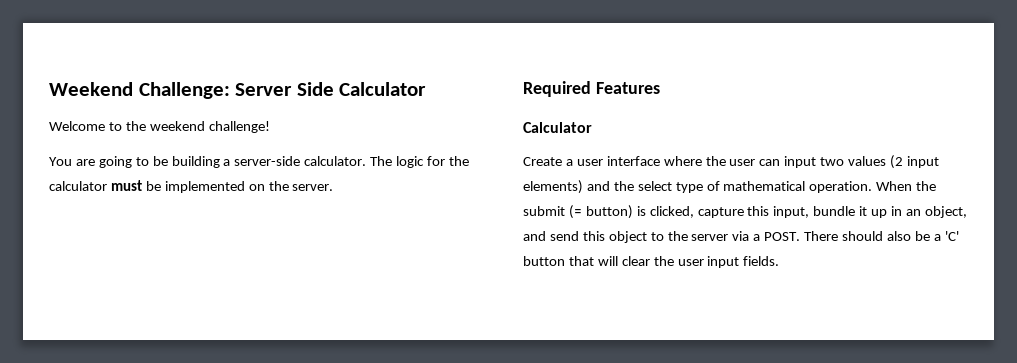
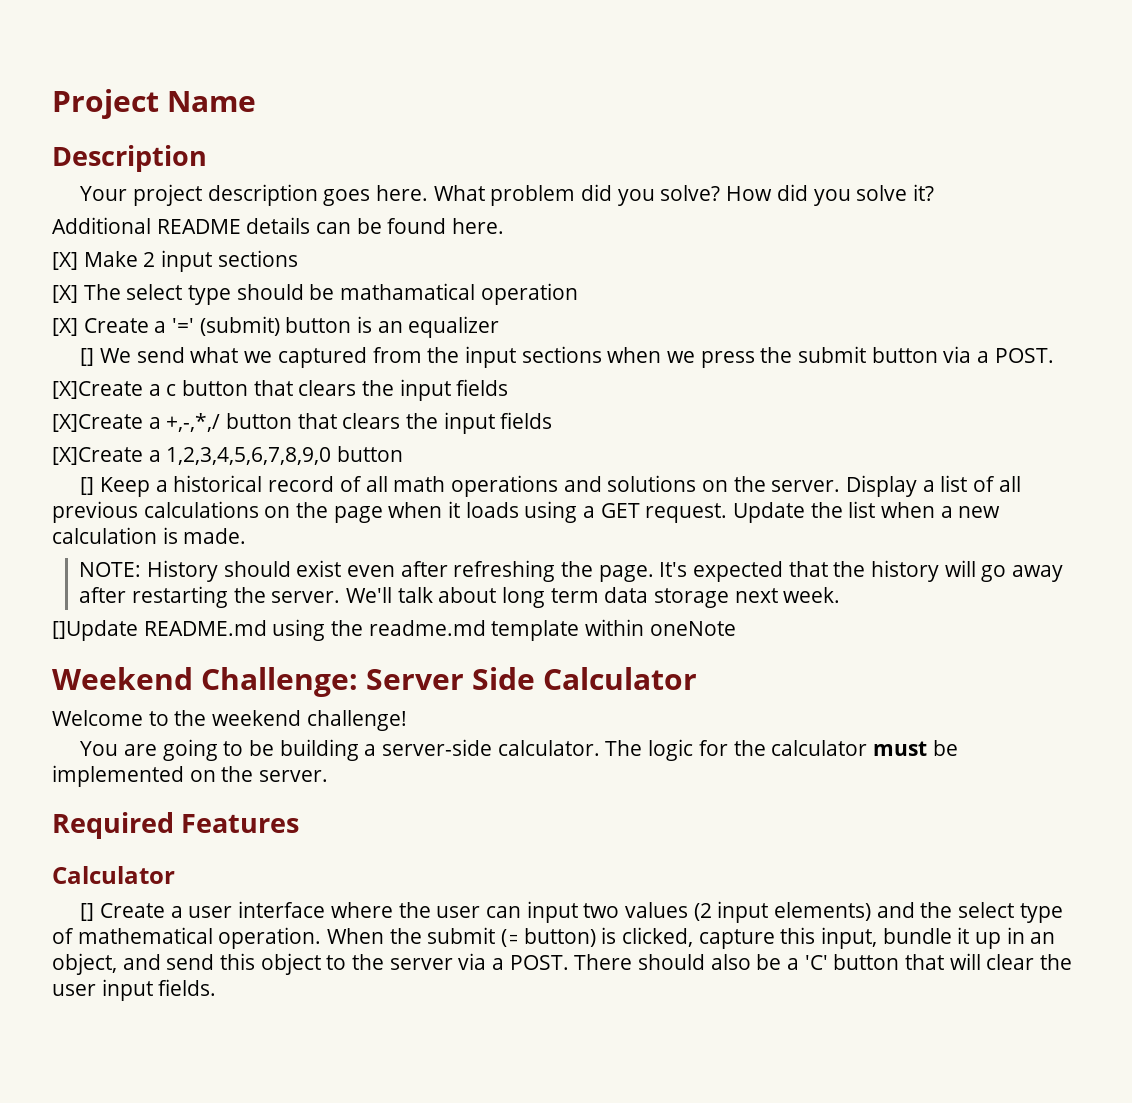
(49, 89) none -> [52,89,256,119] [52,145,207,172] [80,184,934,206] [52,217,505,234] [52,250,298,272] [52,283,578,305] [52,316,500,338] [80,346,1054,368] [52,379,509,401] [52,412,553,434] [52,446,404,465] [80,475,1021,497] [52,501,1001,523] [52,527,247,544] [79,560,1063,582] [79,586,841,608] [52,619,736,641] Project Name // Description // Your project description goes here. What problem did you solve? How did you solve it? // Additional README details can be found here. // [X] Make 2 input sections // [X] The select type should be mathamatical operation // [X] Create a '=' (submit) button is an equalizer // [] We send what we captured from the input sections when we press the submit button via a POST. // [X]Create a c button that clears the input fields // [X]Create a +,-,*,/ button that clears the input fields // [X]Create a 1,2,3,4,5,6,7,8,9,0 button // [] Keep a historical record of all math operations and solutions on the server. Display a list of all previous calculations on the page when it loads using a GET request. Update the list when a new calculation is made. // NOTE: History should exist even after refreshing the page. It's expected that the history will go away after restarting the server. We'll talk about long term data storage next week. // []Update README.md using the readme.md template within oneNote //
(592, 127) none -> [80,903,95,921] []

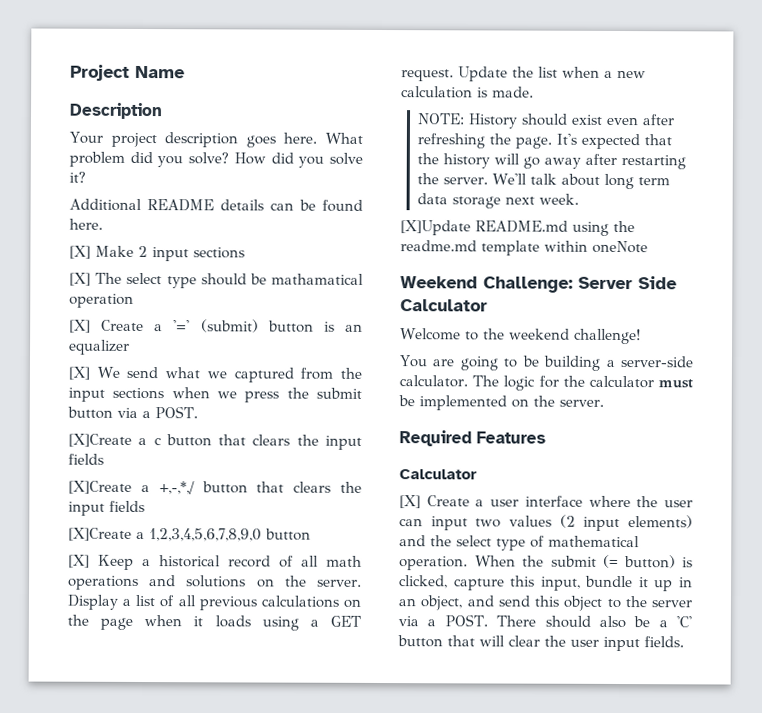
[80,348,95,366] [] -> [68,366,90,380] [X]
[80,477,95,495] [] -> [68,554,90,568] [X]
[52,620,138,641] []Update -> [400,220,471,236] [X]Update
[80,903,95,921] [] -> [399,495,421,509] [X]

